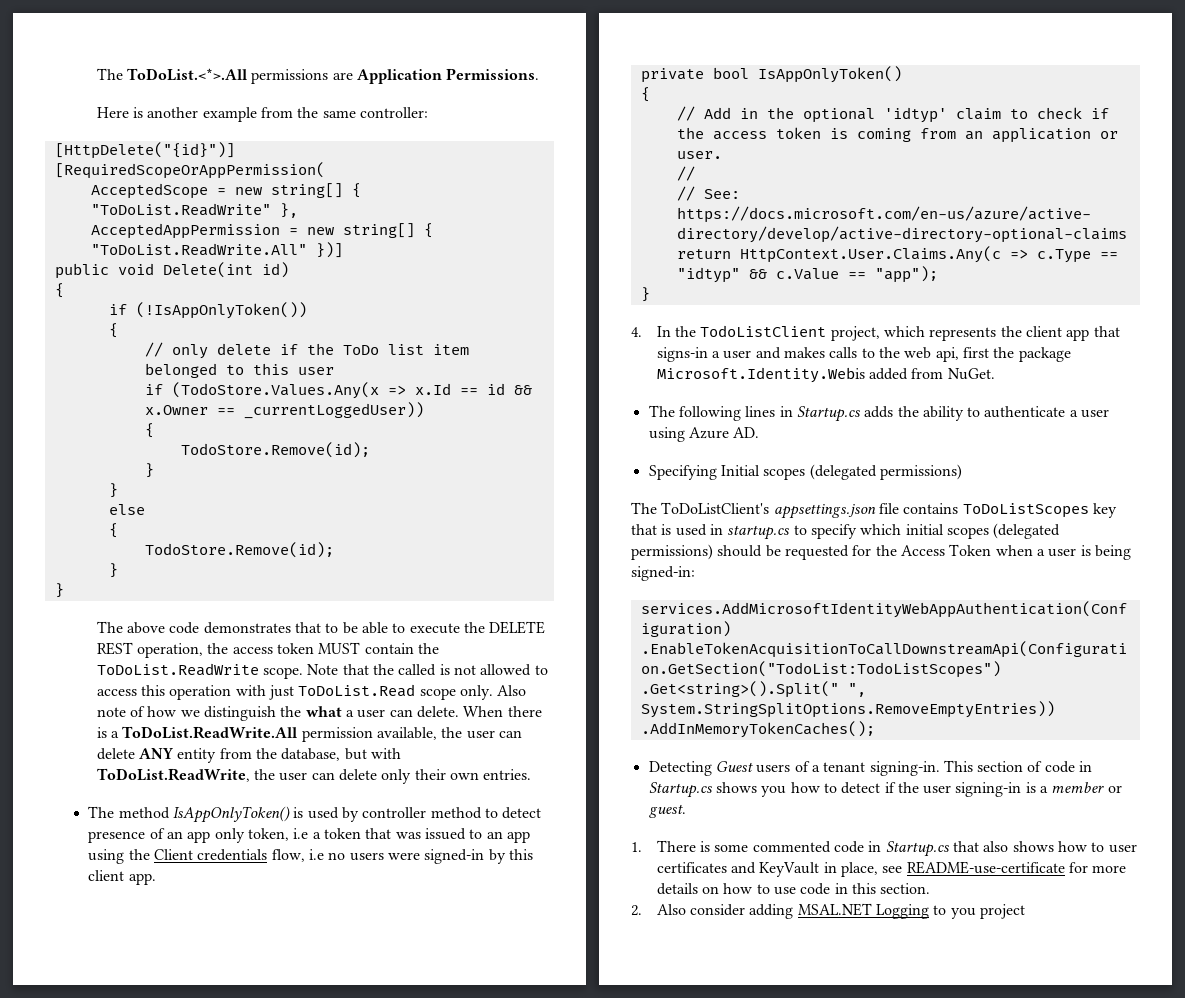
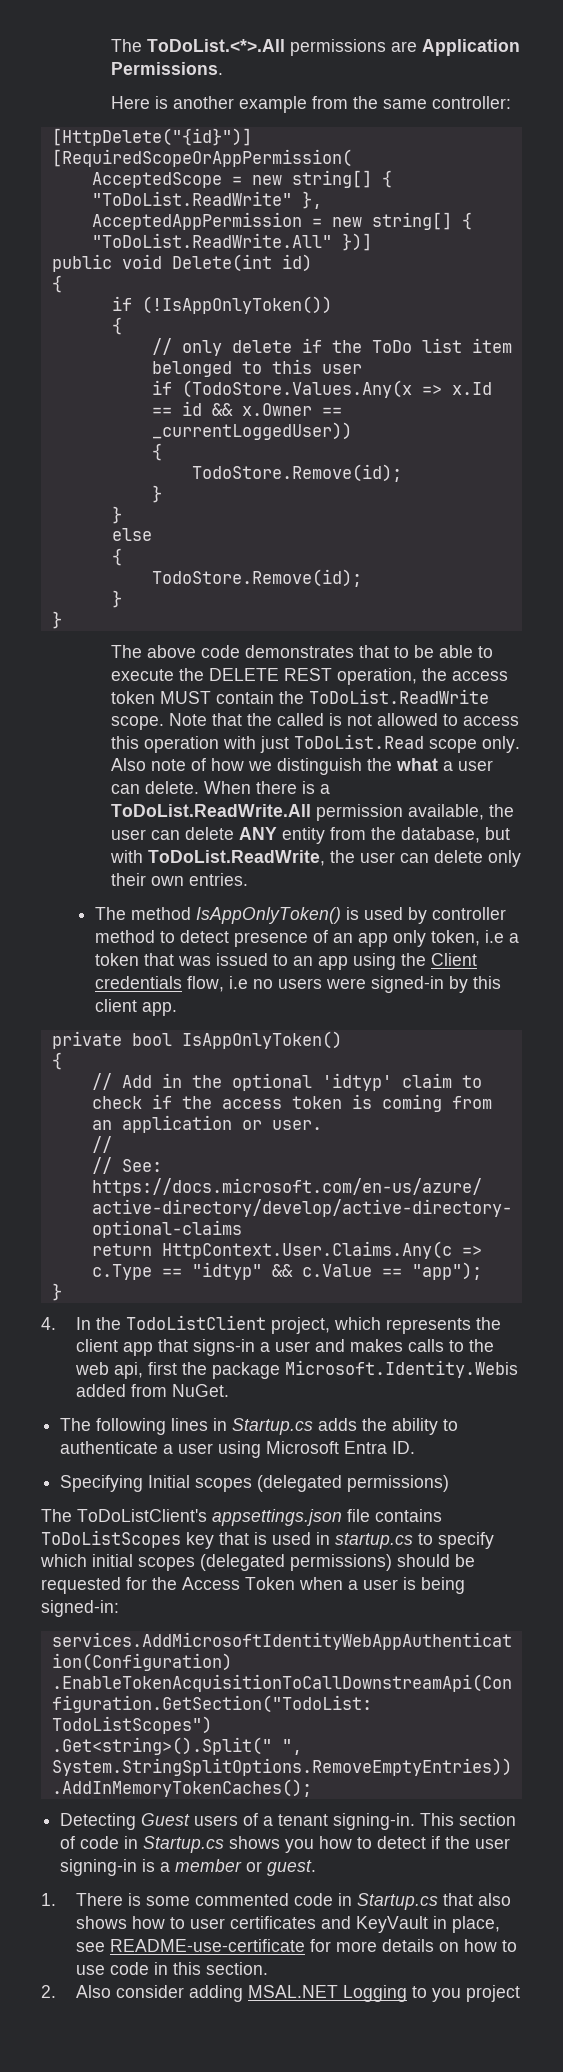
[688,427,760,439] Azure AD. -> [266,1441,416,1454] Microsoft Entra ID.

